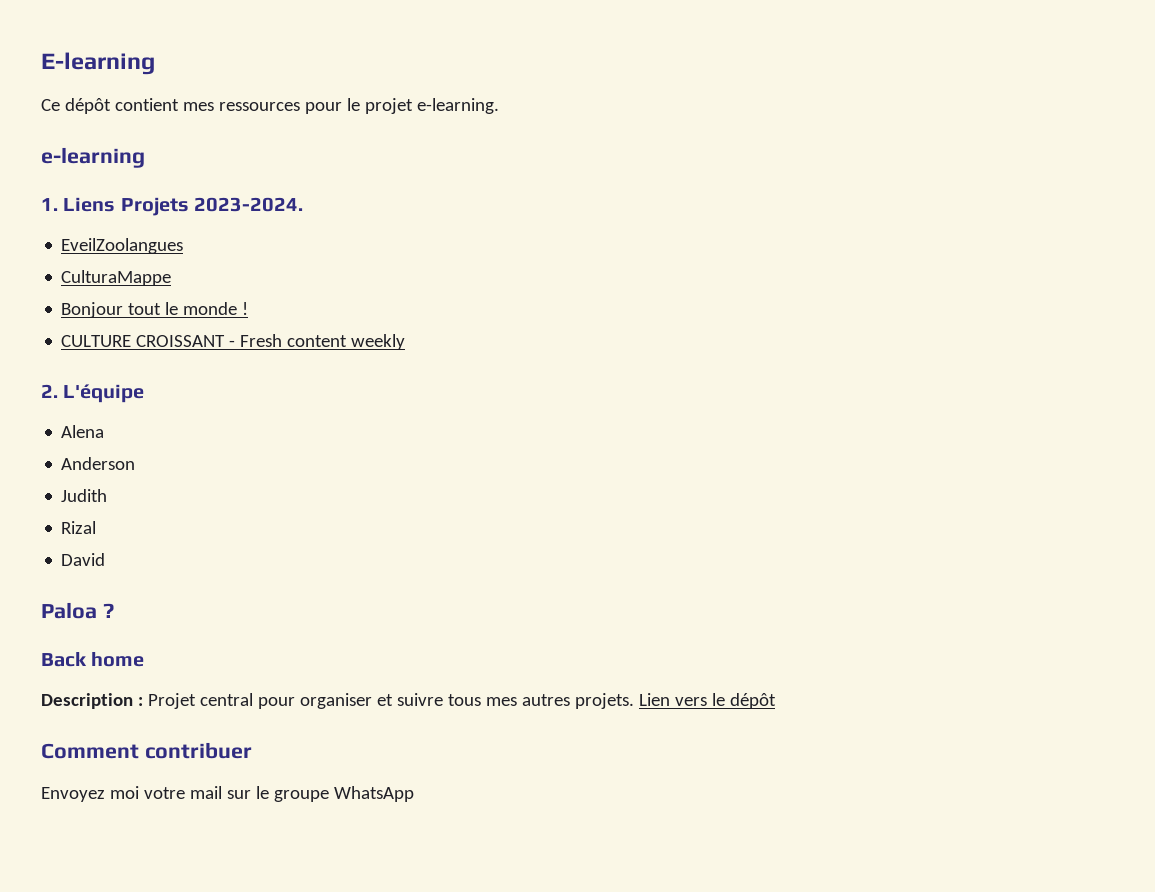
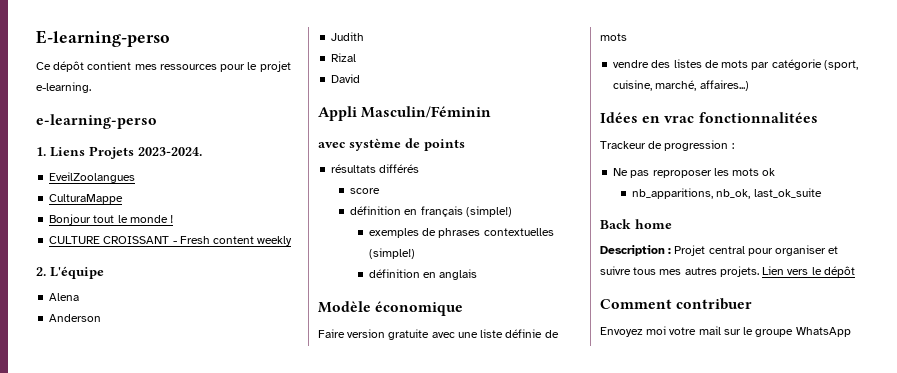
[41,52,155,75] E-learning -> [36,30,170,47] E-learning-perso
[41,147,145,168] e-learning -> [36,114,157,129] e-learning-perso
[41,602,114,619] Paloa ? -> [318,106,492,121] [318,138,465,151] [331,164,420,173] [350,188,381,194] [350,206,512,217] [368,228,554,238] [368,248,415,259] [368,269,478,280] [318,301,464,316] [318,329,559,340] [600,33,627,41] [613,59,858,70] [613,80,749,91] [600,112,818,123] [600,140,734,151] [613,168,776,178] [632,188,822,199] Appli Masculin/Féminin // avec système de points // résultats différés // score // définition en français (simple!) // exemples de phrases contextuelles (simple!) // définition en anglais // Modèle économique // Faire version gratuite avec une liste définie de mots // vendre des listes de mots par catégorie (sport, cuisine, marché, affaires...) // Idées en vrac fonctionnalitées // Trackeur de progression : // Ne pas reproposer les mots ok // nb_apparitions, nb_ok, last_ok_suite

